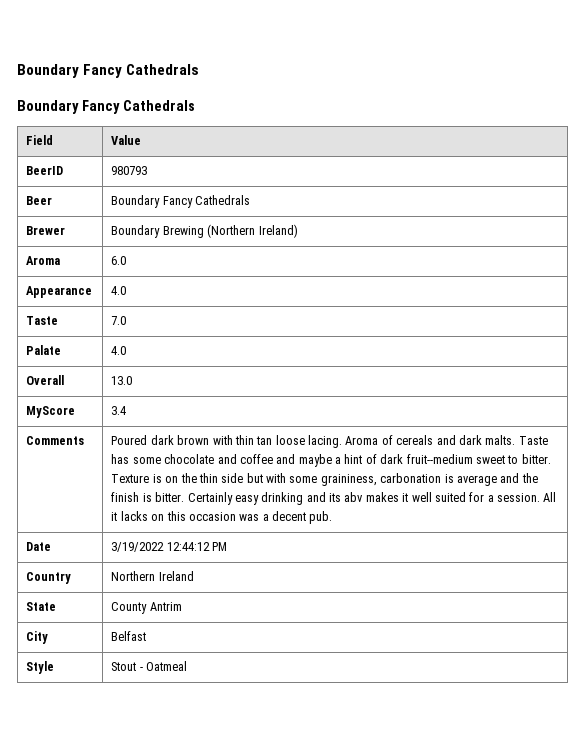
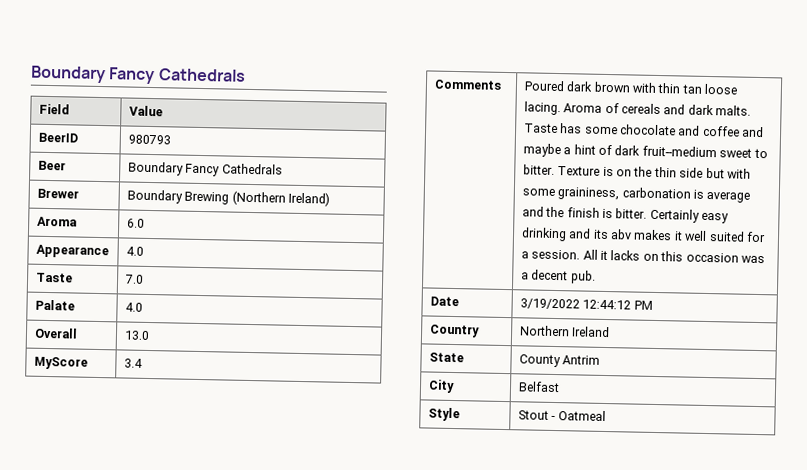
[17,64,200,78] [17,100,195,114] Boundary Fancy Cathedrals // Boundary Fancy Cathedrals -> [30,65,246,85] Boundary Fancy Cathedrals

